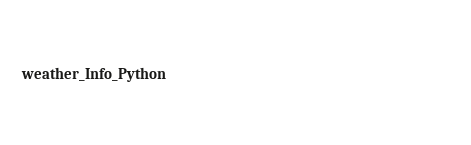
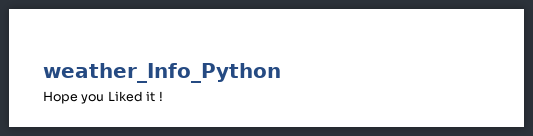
(166, 74) none -> [43,91,163,104] // Hope you Liked it !

